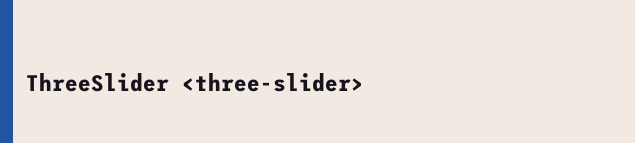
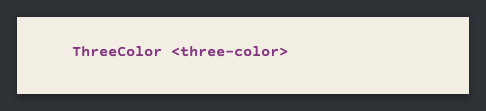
[26,73,364,92] ThreeSlider <three-slider> -> [72,46,288,57] ThreeColor <three-color>

